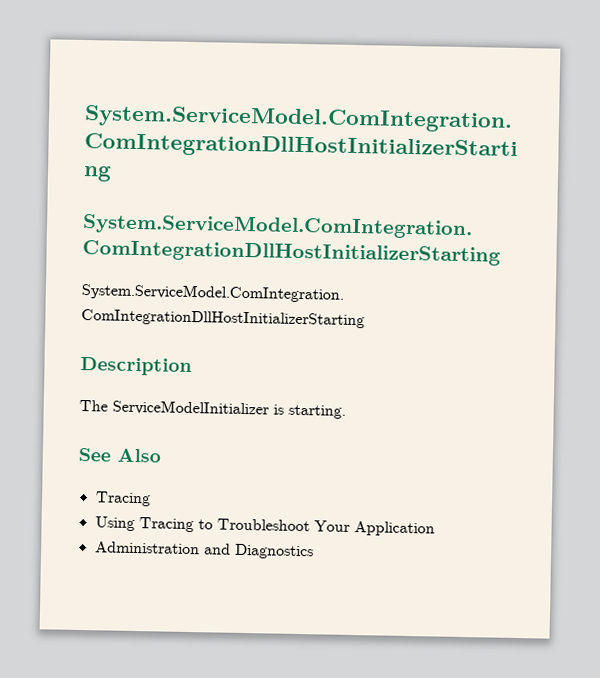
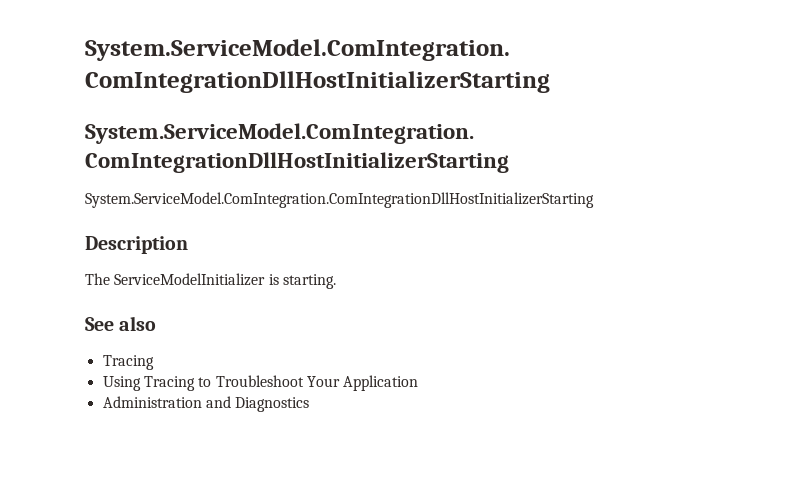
[117,448,161,463] Also -> [119,316,157,331] also

